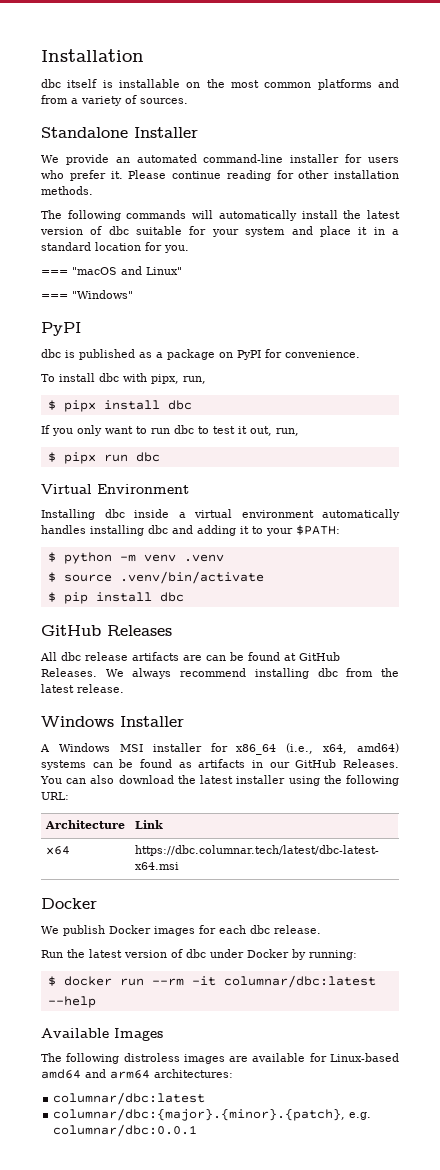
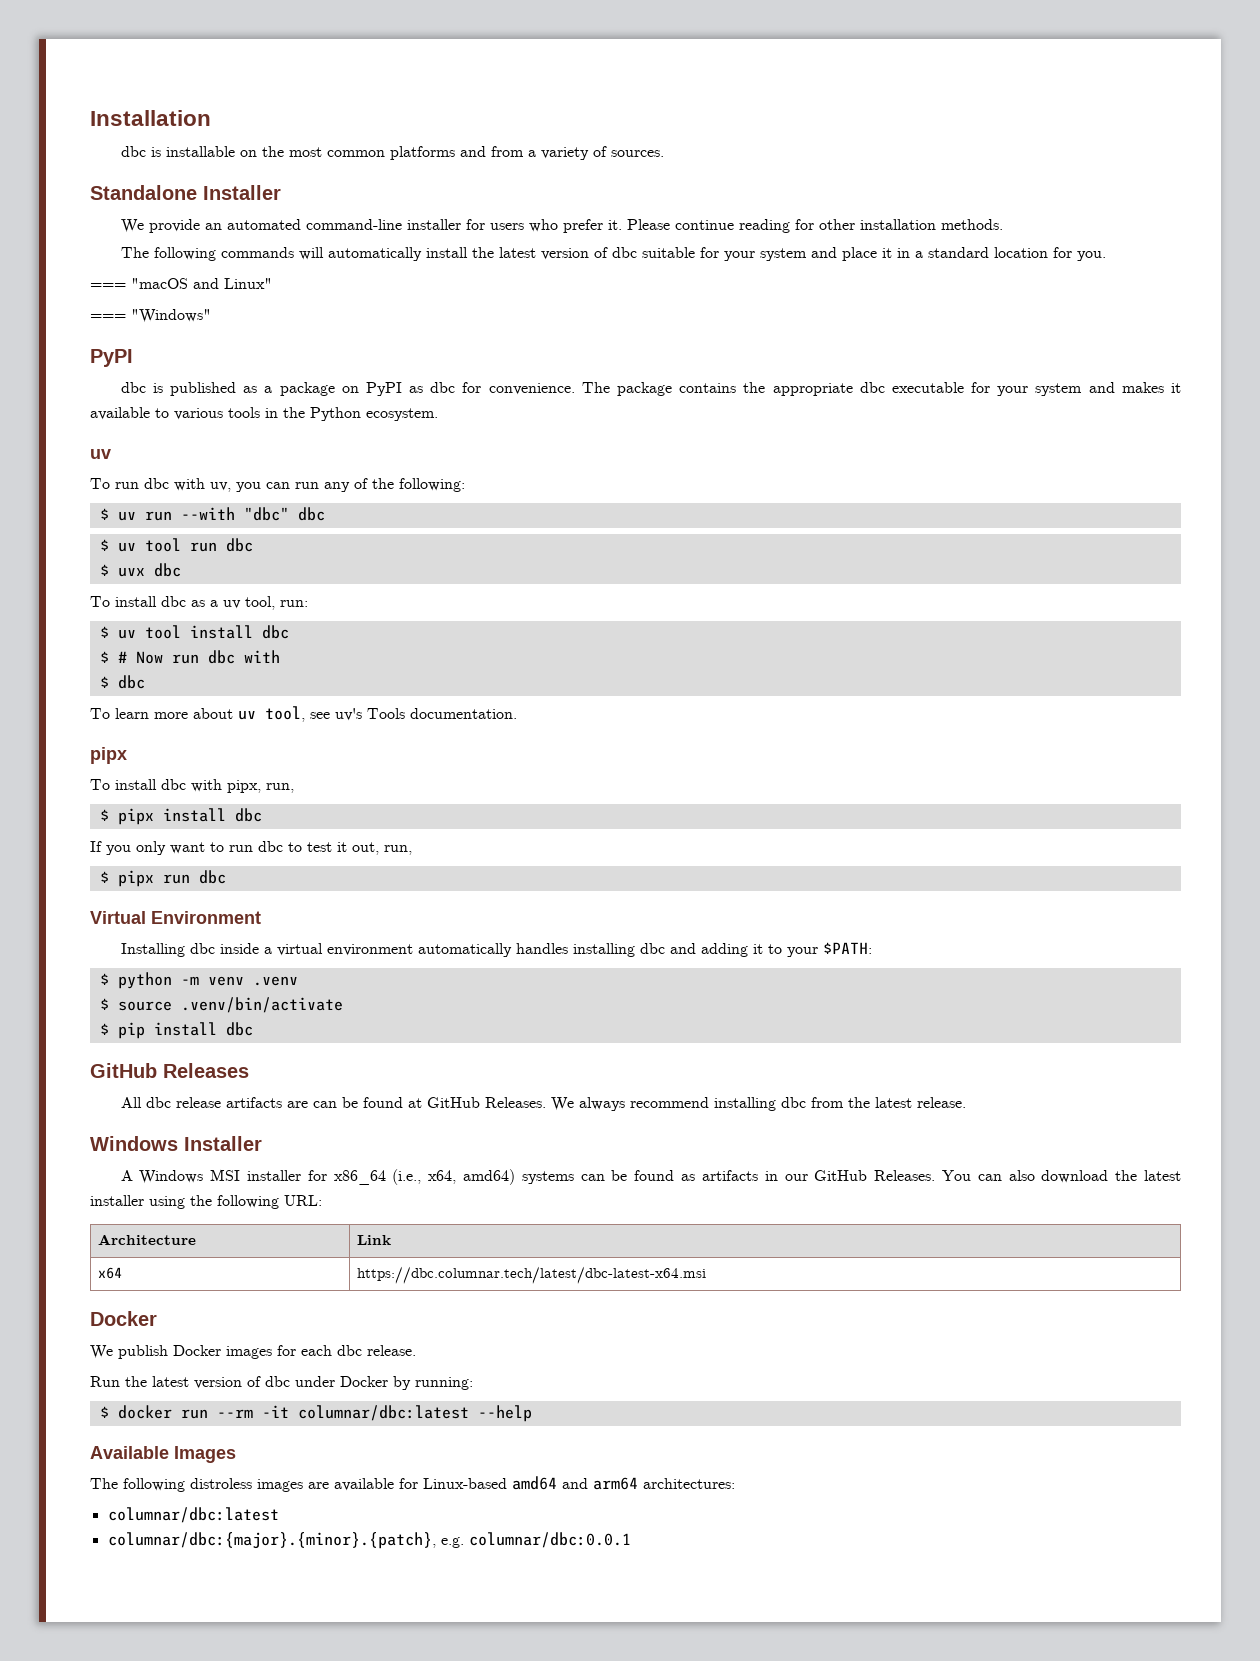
[67,79,98,88] itself -> (146, 151) none
(261, 355) none -> [409,382,456,393] as dbc
(360, 354) none -> [581,382,1181,396] [90,407,438,421] [90,449,111,459] [90,478,465,492] [99,507,325,521] [99,538,253,552] [99,563,181,577] [90,596,308,610] [99,625,289,639] [99,650,280,664] [99,675,145,689] [90,706,517,722] [90,747,127,764] The package contains the appropriate dbc executable for your system and makes it available to various tools in the Python ecosystem. // uv // To run dbc with uv, you can run any of the following: // $ uv run --with "dbc" dbc // $ uv tool run dbc // $ uvx dbc // To install dbc as a uv tool, run: // $ uv tool install dbc // $ # Now run dbc with // $ dbc // To learn more about uv tool, see uv's Tools documentation. // pipx

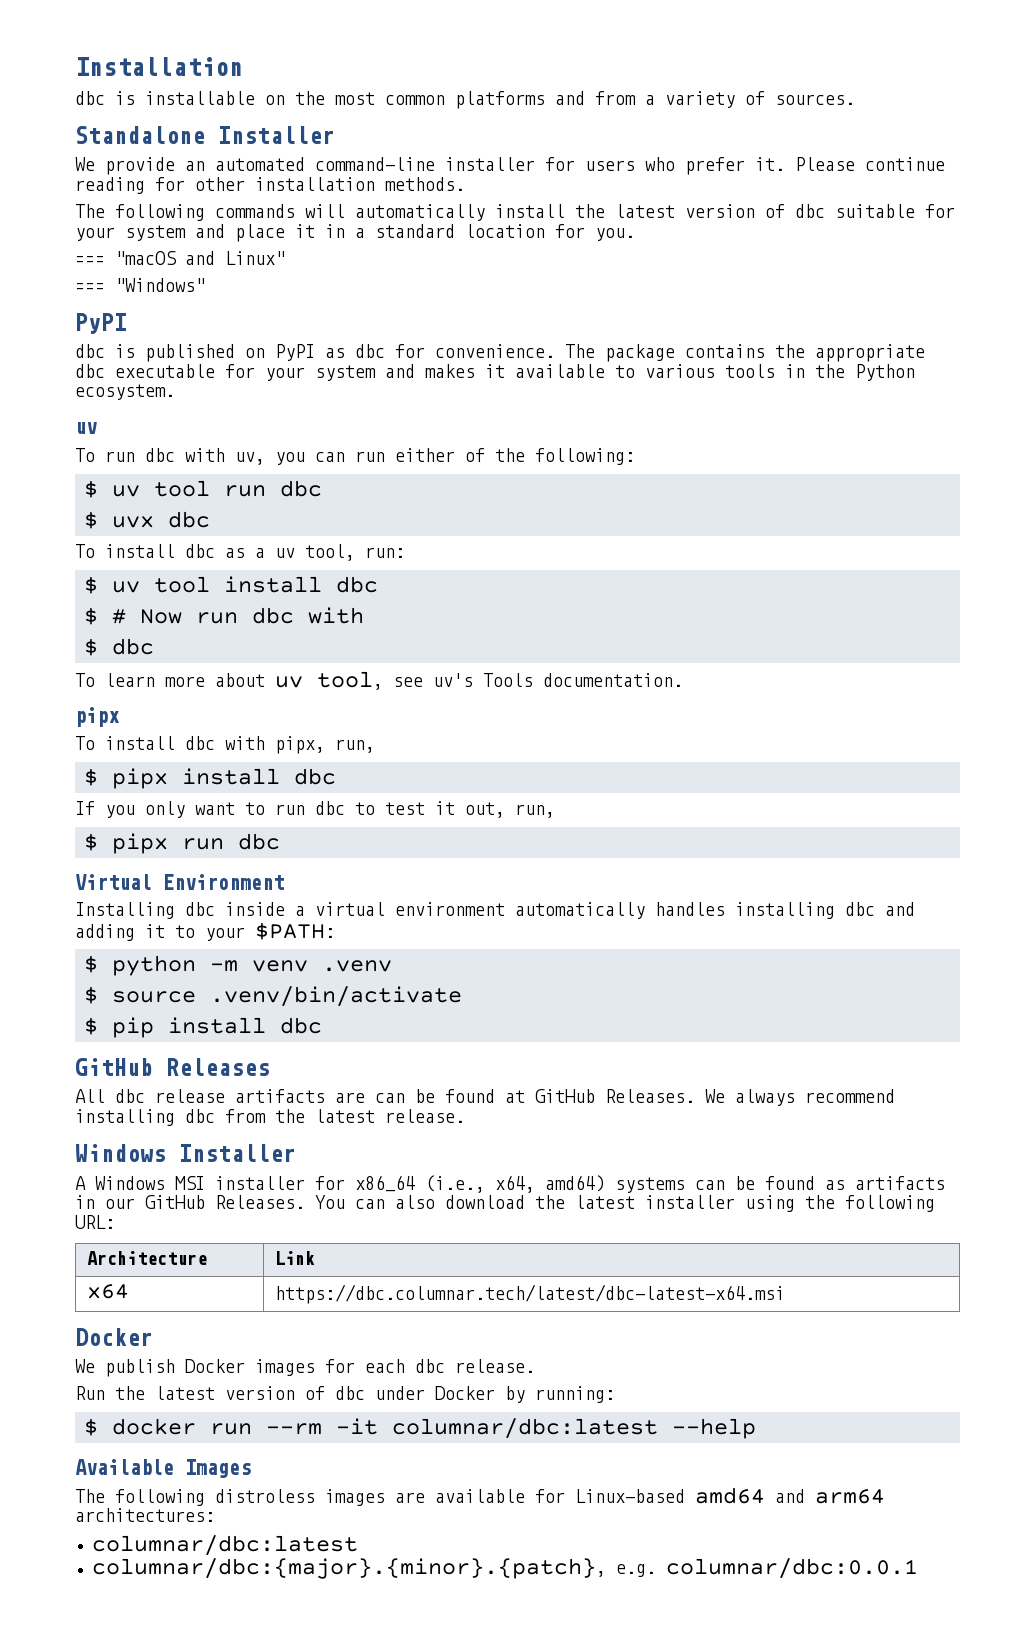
[243,382,335,396] as a package -> (235, 353) none
[324,482,350,492] any -> [395,448,455,462] either
[99,507,325,521] // $ uv run --with "dbc" dbc -> (635, 456) none

